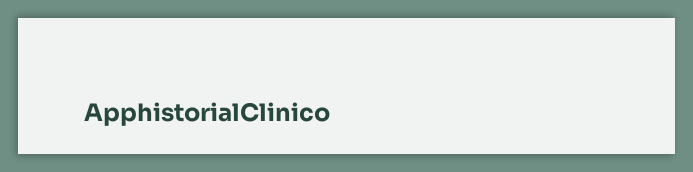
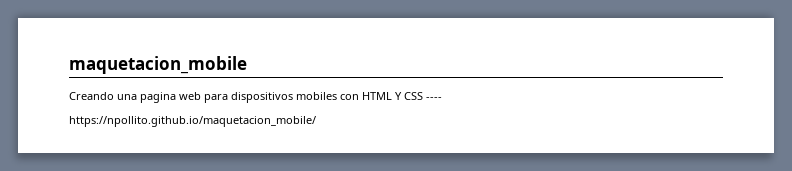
[84,102,330,126] ApphistorialClinico -> [69,56,247,74] [69,92,442,103] [69,116,316,127] maquetacion_mobile // Creando una pagina web para dispositivos mobiles con HTML Y CSS ---- // https://npollito.github.io/maquetacion_mobile/

